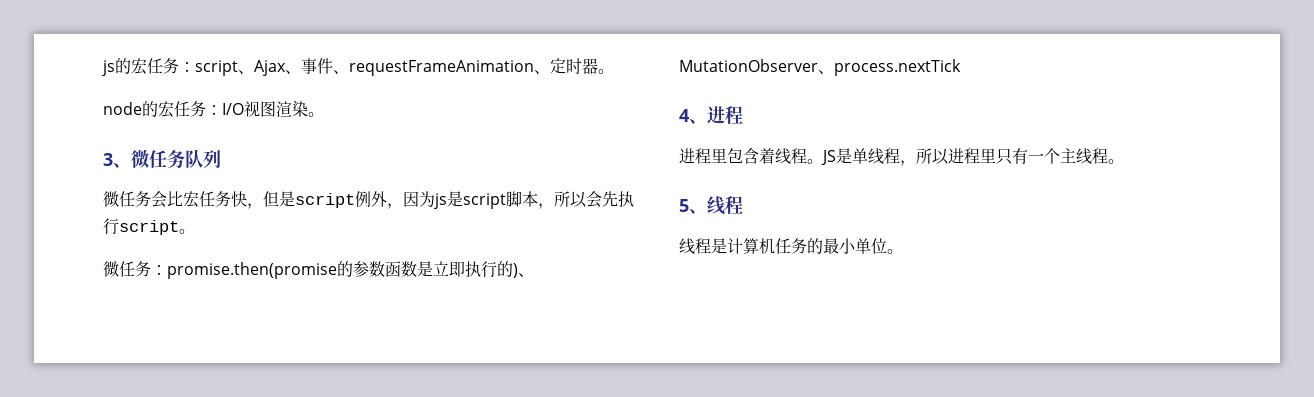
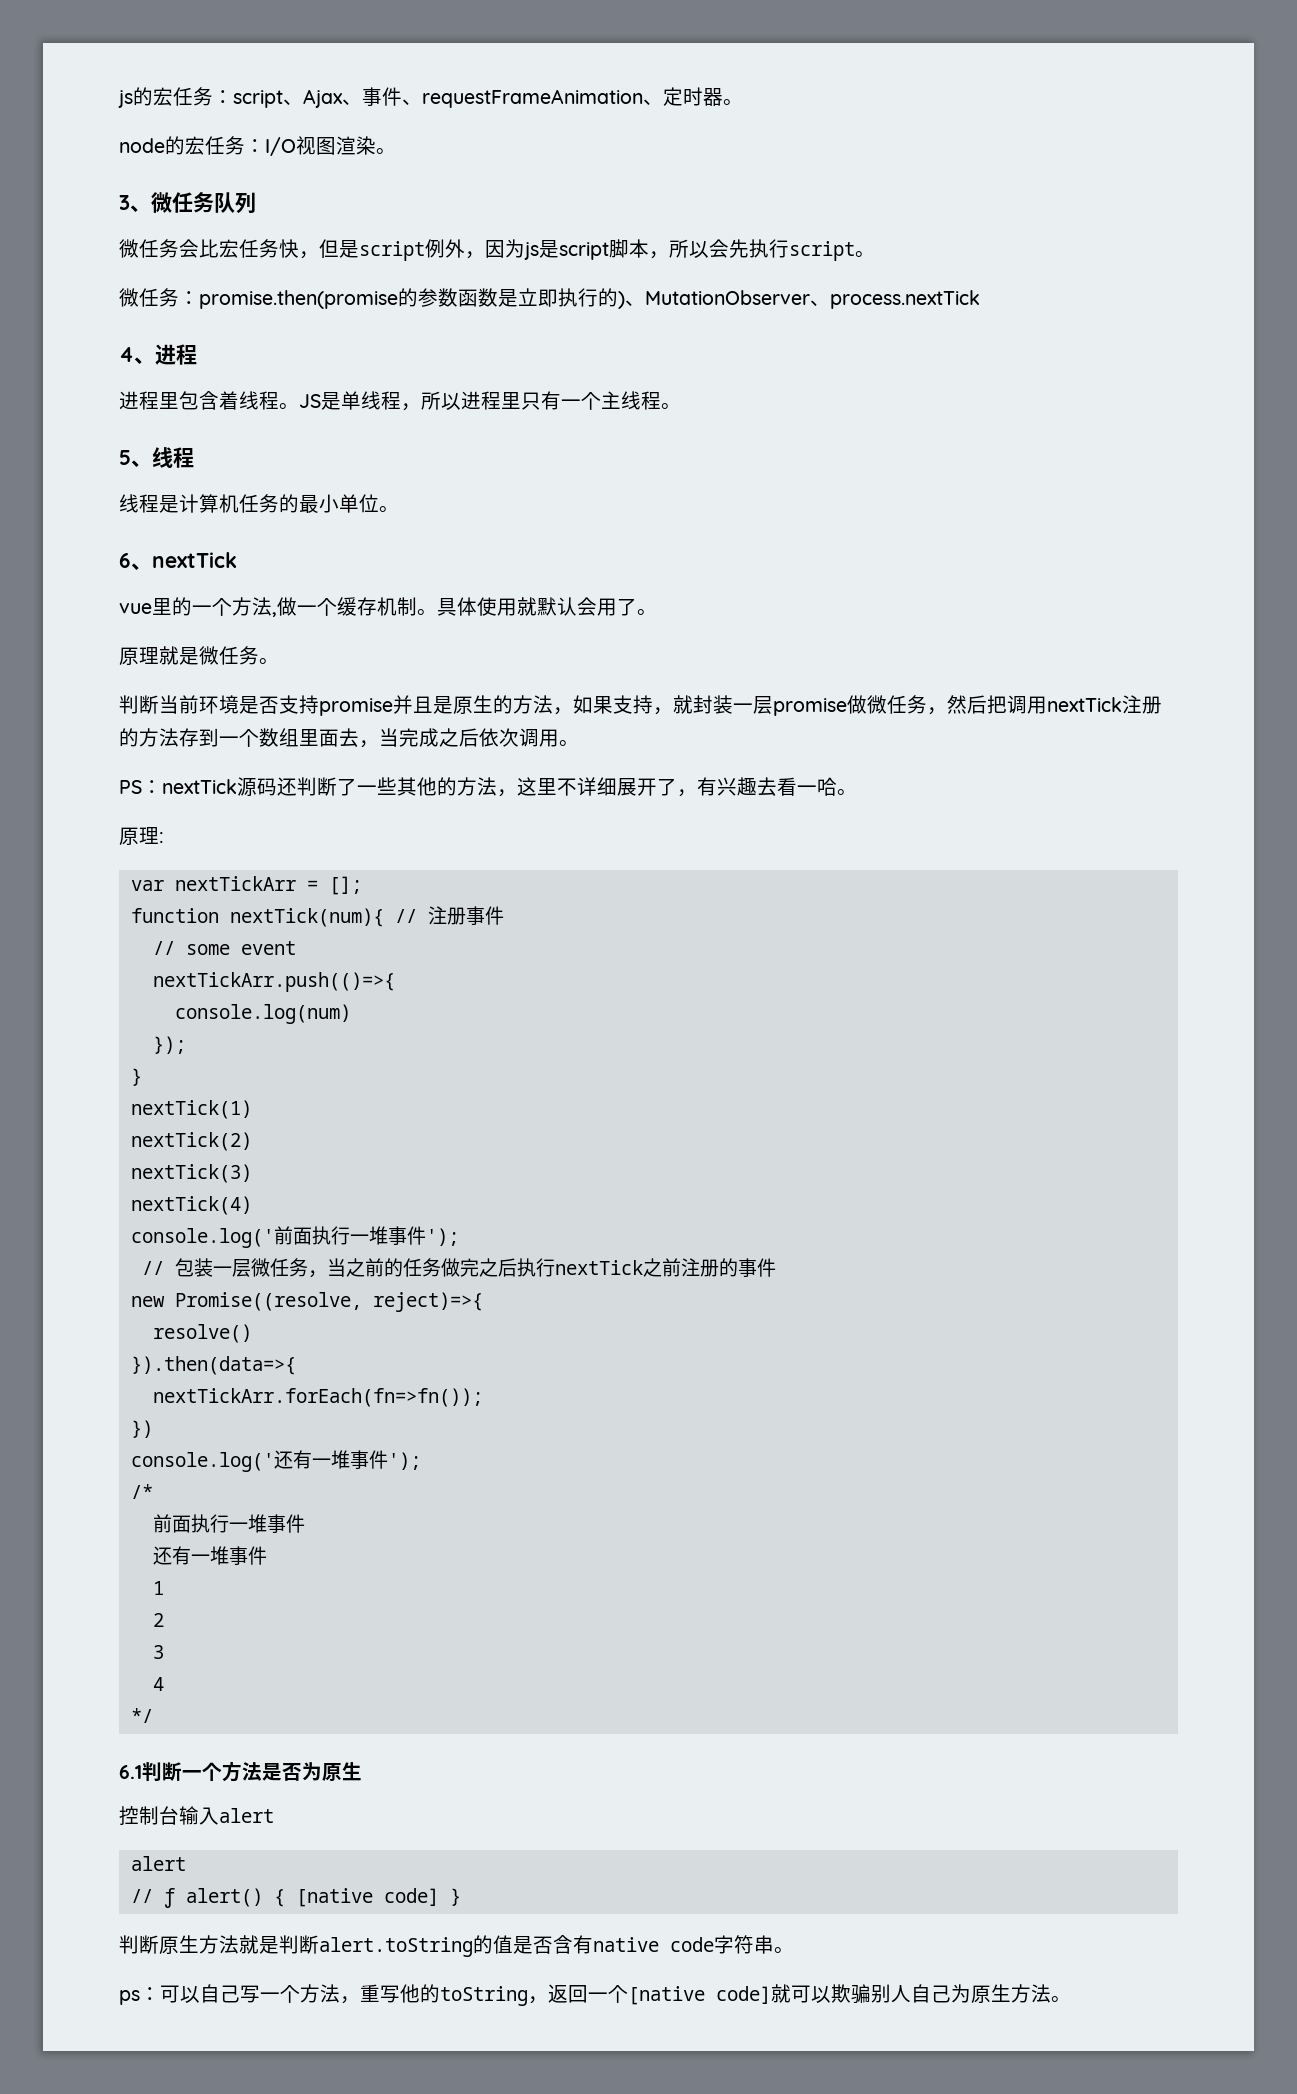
(903, 251) none -> [119,552,237,570] [119,597,657,617] [119,646,279,665] [119,695,1162,716] [119,728,579,748] [119,777,857,797] [119,827,164,845] [130,876,362,895] [130,906,504,927] [152,941,296,955] [152,972,395,992] [174,1004,351,1024] [152,1036,186,1054] [130,1068,142,1086] [130,1100,252,1119] [130,1132,252,1151] [130,1164,252,1183] [130,1196,252,1215] [130,1226,459,1248] [141,1258,776,1278] [130,1292,483,1312] [152,1324,252,1343] [130,1356,296,1375] [152,1388,483,1407] [130,1420,153,1438] [130,1450,421,1472] [130,1484,153,1499] [152,1514,305,1533] [152,1546,267,1565] [152,1581,164,1595] [152,1613,164,1627] [152,1645,164,1659] [152,1677,164,1691] [130,1708,153,1723] [119,1761,362,1782] [119,1806,274,1826] [130,1856,186,1871] [130,1888,461,1908] [119,1935,794,1957] [119,1984,1071,2006] // 6、nextTick // vue里的一个方法,做一个缓存机制。具体使用就默认会用了。 // 原理就是微任务。 // 判断当前环境是否支持promise并且是原生的方法，如果支持，就封装一层promise做微任务，然后把调用nextTick注册的方法存到一个数组里面去，当完成之后依次调用。 // PS：nextTick源码还判断了一些其他的方法，这里不详细展开了，有兴趣去看一哈。 // 原理: // var nextTickArr = []; // function nextTick(num){ // 注册事件 // // some event // nextTickArr.push(()=>{ // console.log(num) // }); // } // nextTick(1) // nextTick(2) // nextTick(3) // nextTick(4) // console.log('前面执行一堆事件'); // // 包装一层微任务，当之前的任务做完之后执行nextTick之前注册的事件 // new Promise((resolve, reject)=>{ // resolve() // }).then(data=>{ // nextTickArr.forEach(fn=>fn()); // }) // console.log('还有一堆事件'); // /* // 前面执行一堆事件 // 还有一堆事件 // 1 // 2 // 3 // 4 // */ // 6.1判断一个方法是否为原生 // 控制台输入alert // alert // // ƒ alert() { [native code] } // 判断原生方法就是判断alert.toString的值是否含有native code字符串。 // ps：可以自己写一个方法，重写他的toString，返回一个[native code]就可以欺骗别人自己为原生方法。

